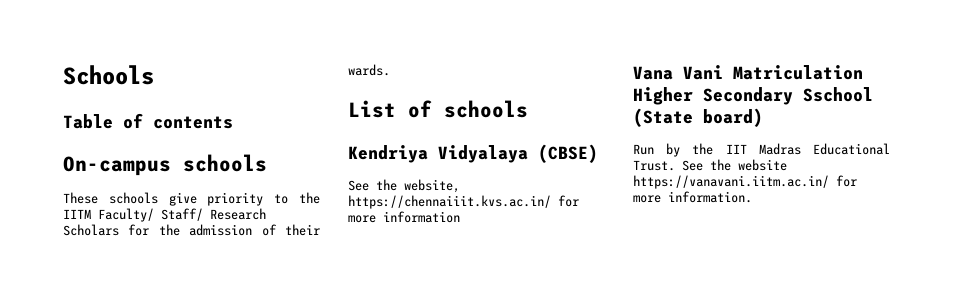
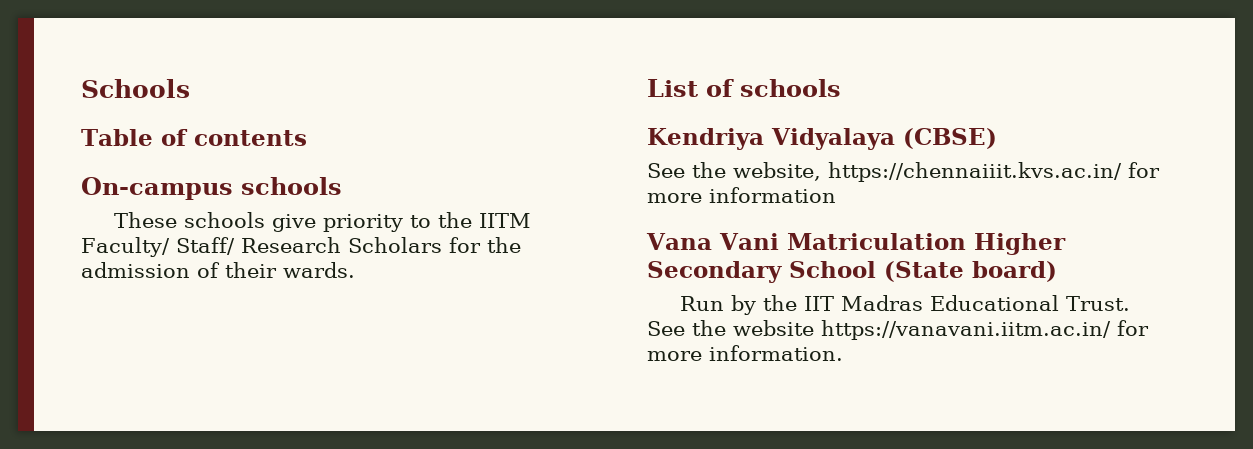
[803,87,873,102] Sschool -> [789,261,876,278] School

